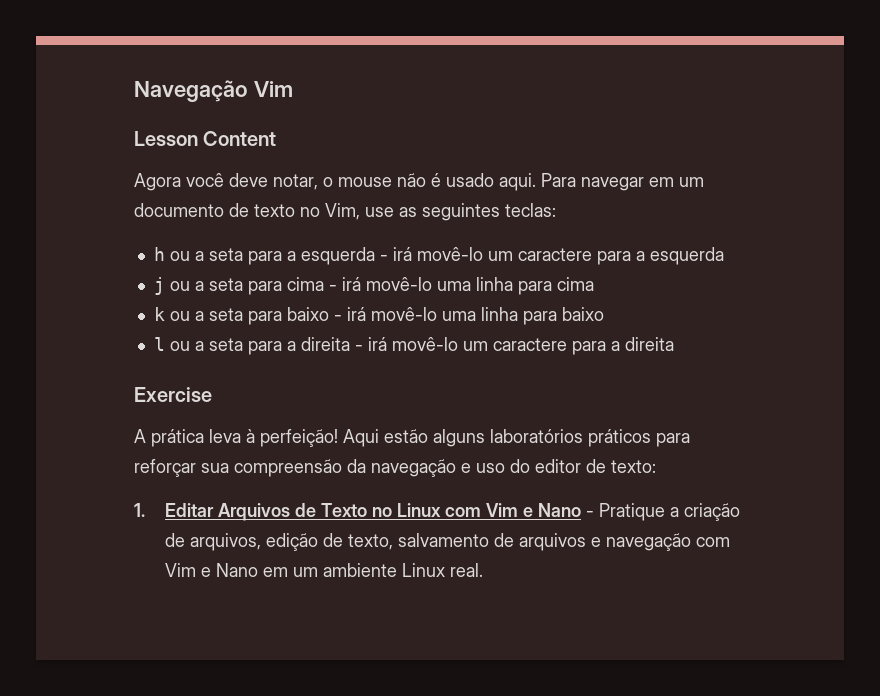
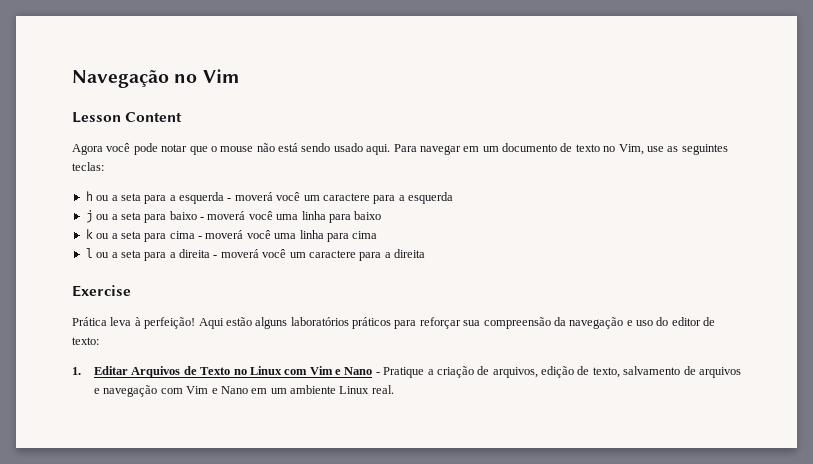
(248, 91) none -> [174,74,198,83] no
[229,173,318,190] deve notar, -> [133,143,208,155] pode notar que
[431,173,441,187] é -> [278,143,331,152] está sendo
[392,247,483,261] irá movê-lo -> [234,192,301,201] moverá você
[286,277,594,295] cima - irá movê-lo uma linha para cima -> [169,211,382,223] baixo - moverá você uma linha para baixo
[286,307,604,325] baixo - irá movê-lo uma linha para baixo -> [169,230,378,242] cima - moverá você uma linha para cima
[367,337,458,351] irá movê-lo -> [220,249,287,258] moverá você
[134,429,204,447] A prática -> [72,317,107,326] Prática

